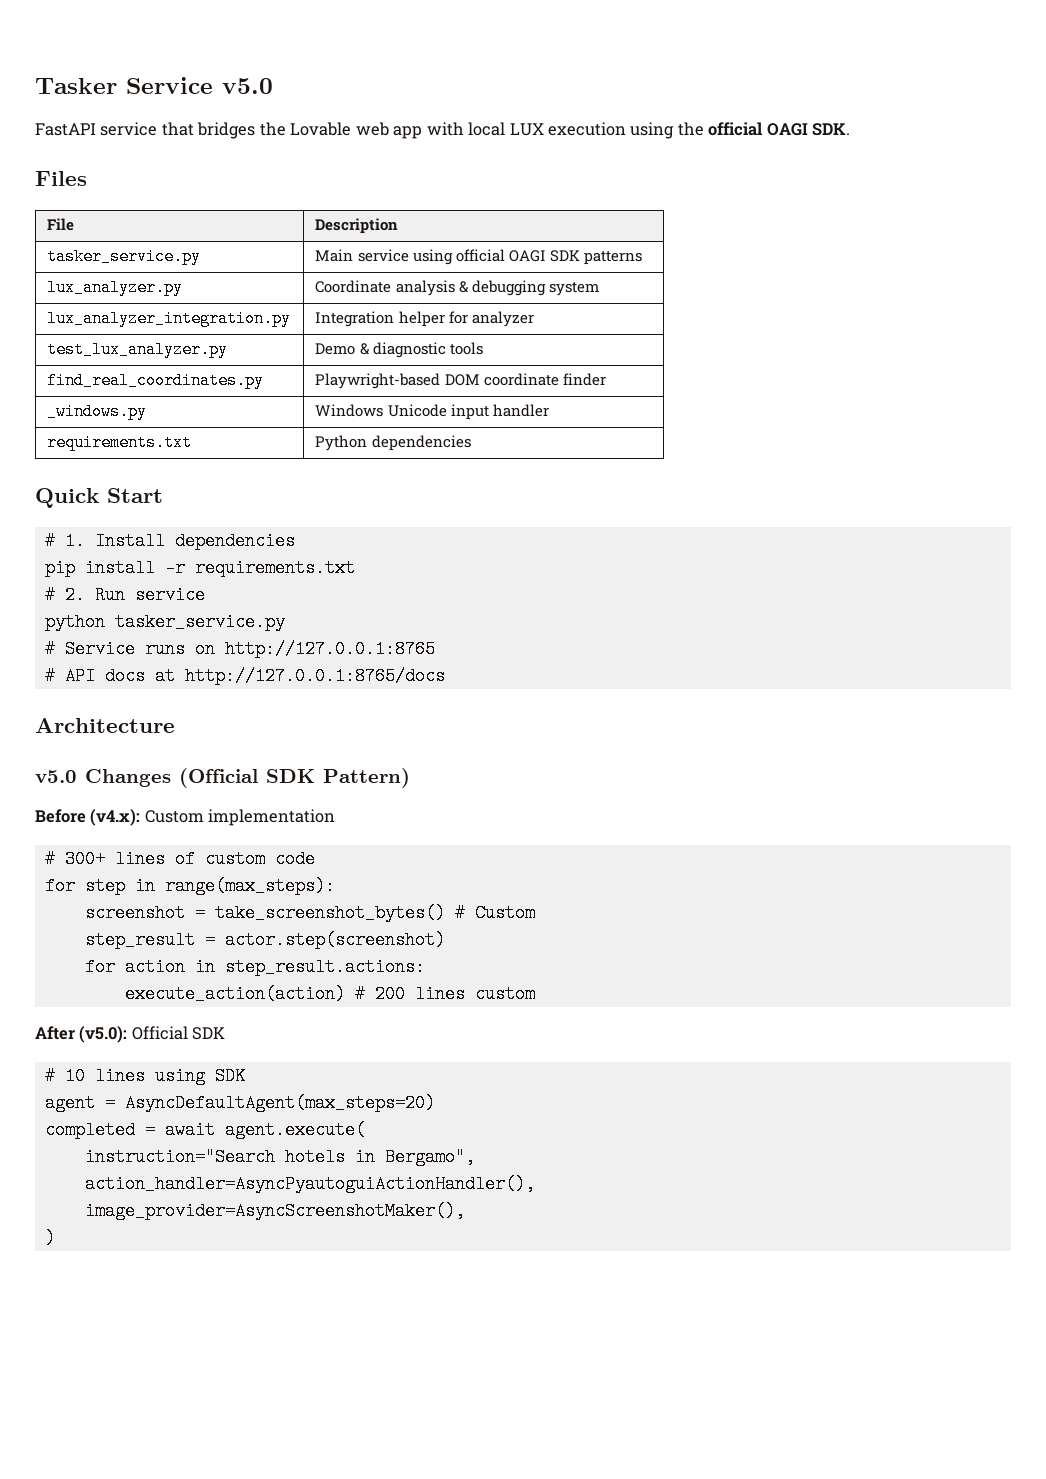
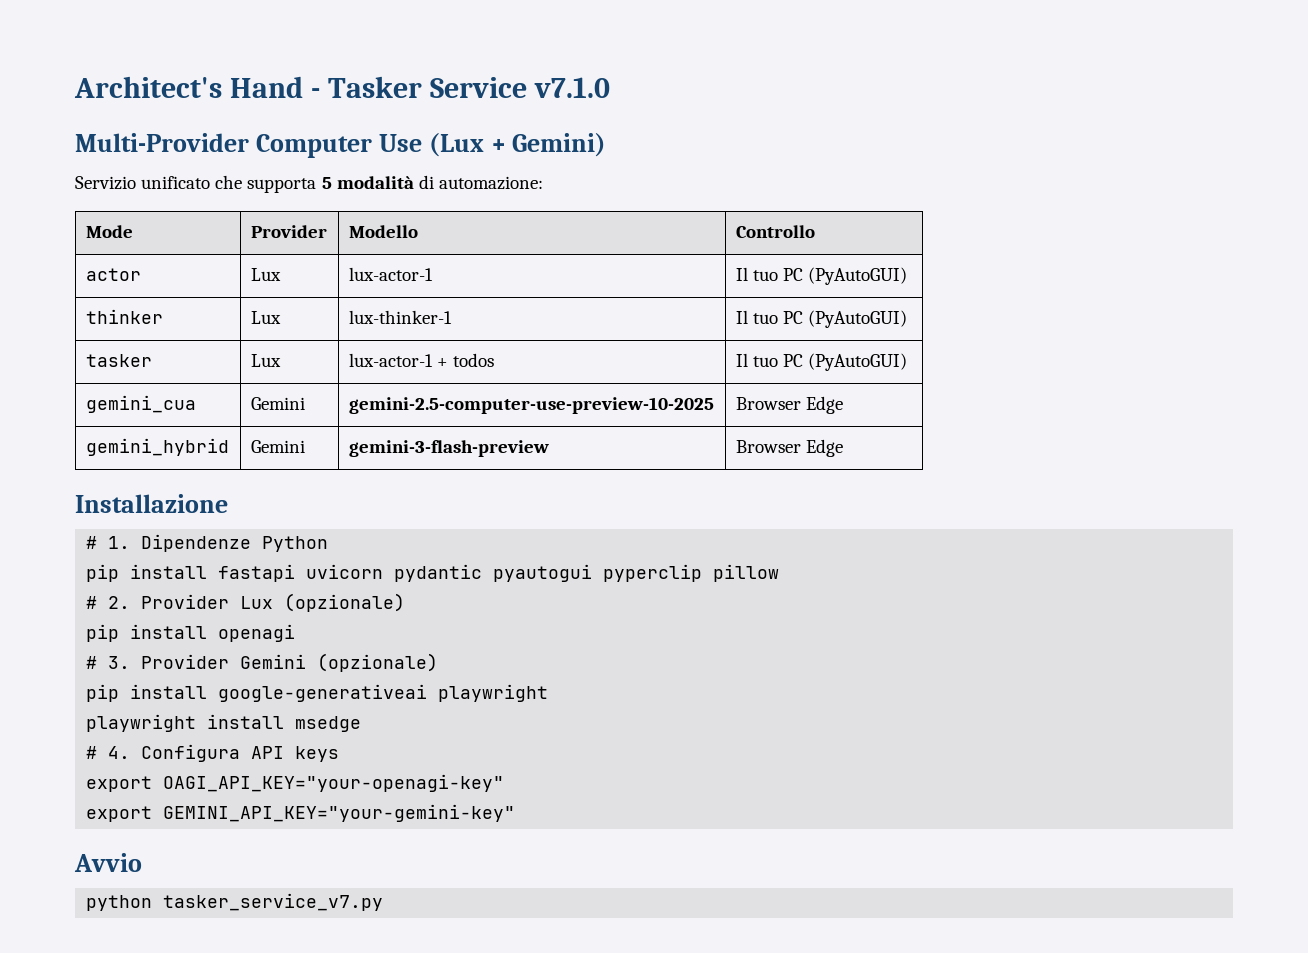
[35,77,273,94] [35,122,851,139] [35,171,87,186] [47,218,75,231] [315,218,399,234] [47,248,202,265] [315,249,642,265] [47,279,184,296] [315,280,599,296] [47,310,292,327] [315,311,534,327] [47,341,229,358] [315,342,483,358] [47,372,265,389] [315,373,606,389] [47,403,148,420] [315,404,549,420] [47,434,193,451] [315,435,471,451] [35,488,163,508] Tasker Service v5.0 // FastAPI service that bridges the Lovable web app with local LUX execution using the official OAGI SDK. // Files // File | Description // tasker_service.py | Main service using official OAGI SDK patterns // lux_analyzer.py | Coordinate analysis & debugging system // lux_analyzer_integration.py | Integration helper for analyzer // test_lux_analyzer.py | Demo & diagnostic tools // find_real_coordinates.py | Playwright-based DOM coordinate finder // _windows.py | Windows Unicode input handler // requirements.txt | Python dependencies // Quick Start -> [74,76,610,98] [75,133,607,158] [75,175,543,193] [85,225,133,238] [250,225,327,238] [348,225,418,238] [735,225,815,238] [85,268,141,281] [250,268,281,281] [348,267,433,281] [735,267,907,285] [85,309,163,324] [250,311,281,324] [348,310,452,324] [735,310,907,328] [85,354,152,367] [250,354,281,367] [348,353,494,367] [735,353,907,371] [85,395,196,413] [250,397,305,410] [348,397,714,414] [735,396,843,414] [85,438,229,456] [250,440,305,453] [348,440,549,457] [735,439,843,457] [75,494,228,513] Architect's Hand - Tasker Service v7.1.0 // Multi-Provider Computer Use (Lux + Gemini) // Servizio unificato che supporta 5 modalità di automazione: // Mode | Provider | Modello | Controllo // actor | Lux | lux-actor-1 | Il tuo PC (PyAutoGUI) // thinker | Lux | lux-thinker-1 | Il tuo PC (PyAutoGUI) // tasker | Lux | lux-actor-1 + todos | Il tuo PC (PyAutoGUI) // gemini_cua | Gemini | gemini-2.5-computer-use-preview-10-2025 | Browser Edge // gemini_hybrid | Gemini | gemini-3-flash-preview | Browser Edge // Installazione
[94,532,295,550] [44,559,355,577] [44,586,205,604] [44,613,285,631] [44,640,435,658] [44,667,445,685] [35,718,175,733] [35,768,410,788] [35,809,336,826] [44,850,315,868] [44,877,335,895] [84,904,535,922] [84,931,445,949] [84,958,425,976] [124,985,535,1003] [35,1026,226,1043] [44,1067,245,1085] [44,1094,435,1112] [44,1121,365,1139] [84,1148,475,1166] [84,1175,535,1193] [84,1202,465,1220] [44,1229,55,1247] Install dependencies // pip install -r requirements.txt // # 2. Run service // python tasker_service.py // # Service runs on http://127.0.0.1:8765 // # API docs at http://127.0.0.1:8765/docs // Architecture // v5.0 Changes (Official SDK Pattern) // Before (v4.x): Custom implementation // # 300+ lines of custom code // for step in range(max_steps): // screenshot = take_screenshot_bytes() # Custom // step_result = actor.step(screenshot) // for action in step_result.actions: // execute_action(action) # 200 lines custom // After (v5.0): Official SDK // # 10 lines using SDK // agent = AsyncDefaultAgent(max_steps=20) // completed = await agent.execute( // instruction="Search hotels in Bergamo", // action_handler=AsyncPyautoguiActionHandler(), // image_provider=AsyncScreenshotMaker(), // ) -> [141,534,329,552] [86,564,780,582] [86,593,406,612] [86,624,296,642] [86,653,439,672] [86,684,549,702] [86,714,362,732] [86,744,340,762] [86,774,505,792] [86,804,516,822] [74,853,142,872] [86,893,384,911] Dipendenze Python // pip install fastapi uvicorn pydantic pyautogui pyperclip pillow // # 2. Provider Lux (opzionale) // pip install openagi // # 3. Provider Gemini (opzionale) // pip install google-generativeai playwright // playwright install msedge // # 4. Configura API keys // export OAGI_API_KEY="your-openagi-key" // export GEMINI_API_KEY="your-gemini-key" // Avvio // python tasker_service_v7.py

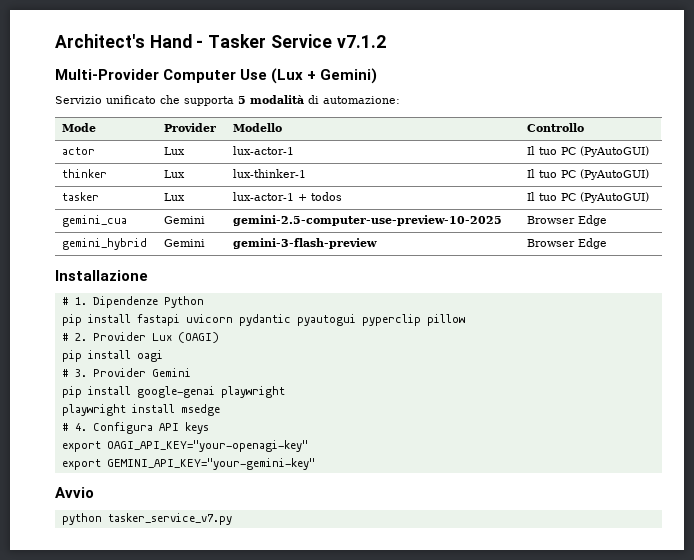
[533,77,610,98] v7.1.0 -> [336,35,386,48] v7.1.2
[284,593,406,612] [86,624,296,642] (opzionale) // pip install openagi -> [177,332,219,343] [61,350,163,362] (OAGI) // pip install oagi
[317,653,439,672] [86,684,428,702] (opzionale) // pip install google-generativeai -> [61,386,215,398] // pip install google-genai

